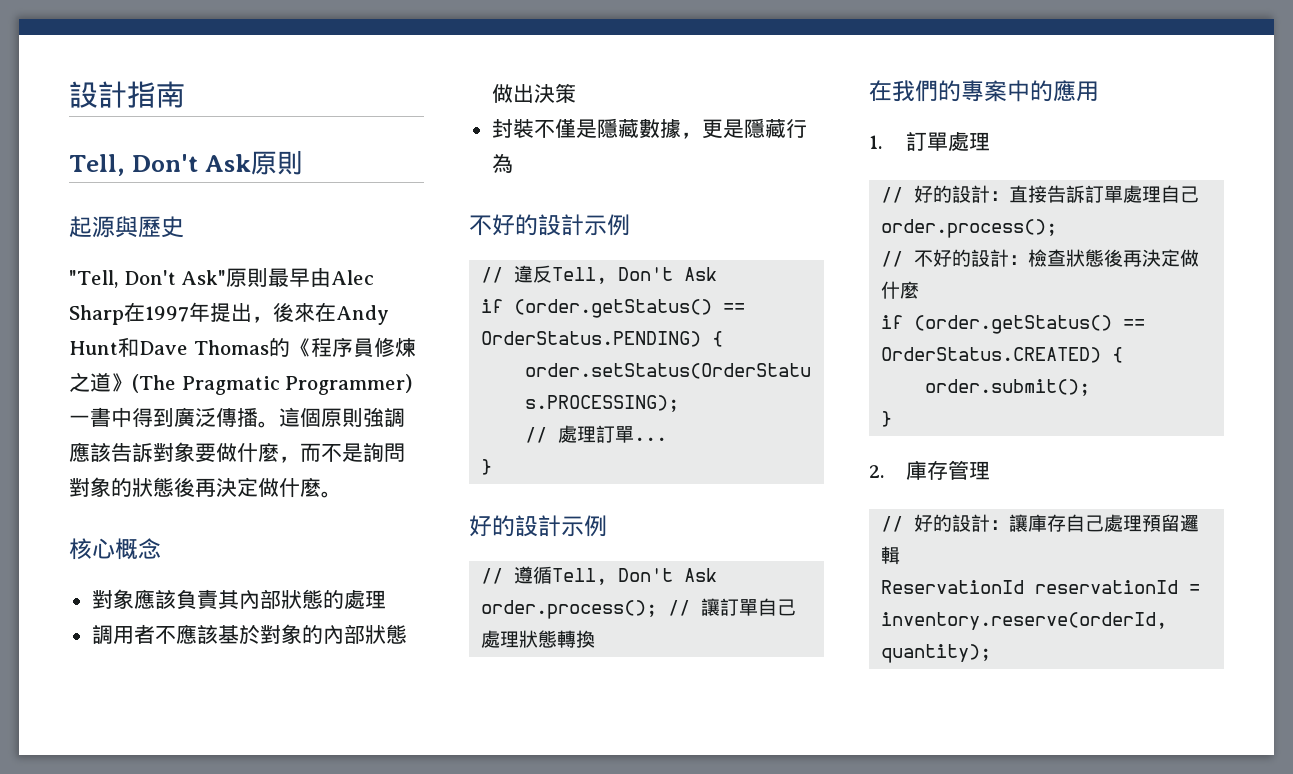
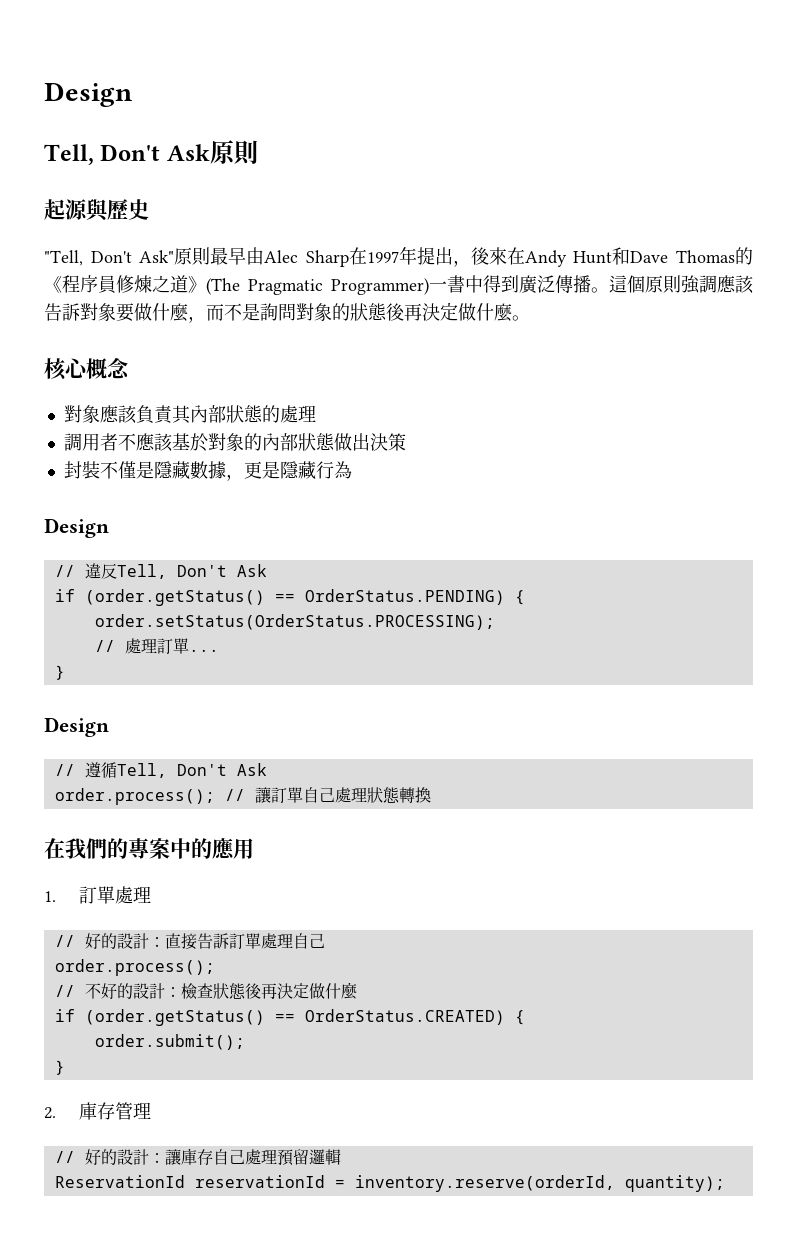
[69,81,185,108] 設計指南 -> [44,82,133,107] Design
[469,214,630,236] 不好的設計示例 -> [44,518,109,538] Design
[469,515,607,537] 好的設計示例 -> [44,717,109,737] Design

